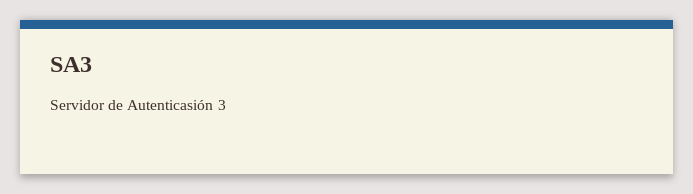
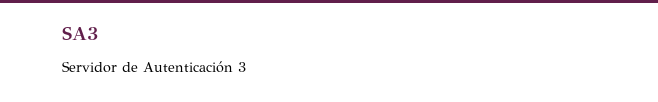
[127,100,214,110] Autenticasión -> [143,61,233,73] Autenticación

